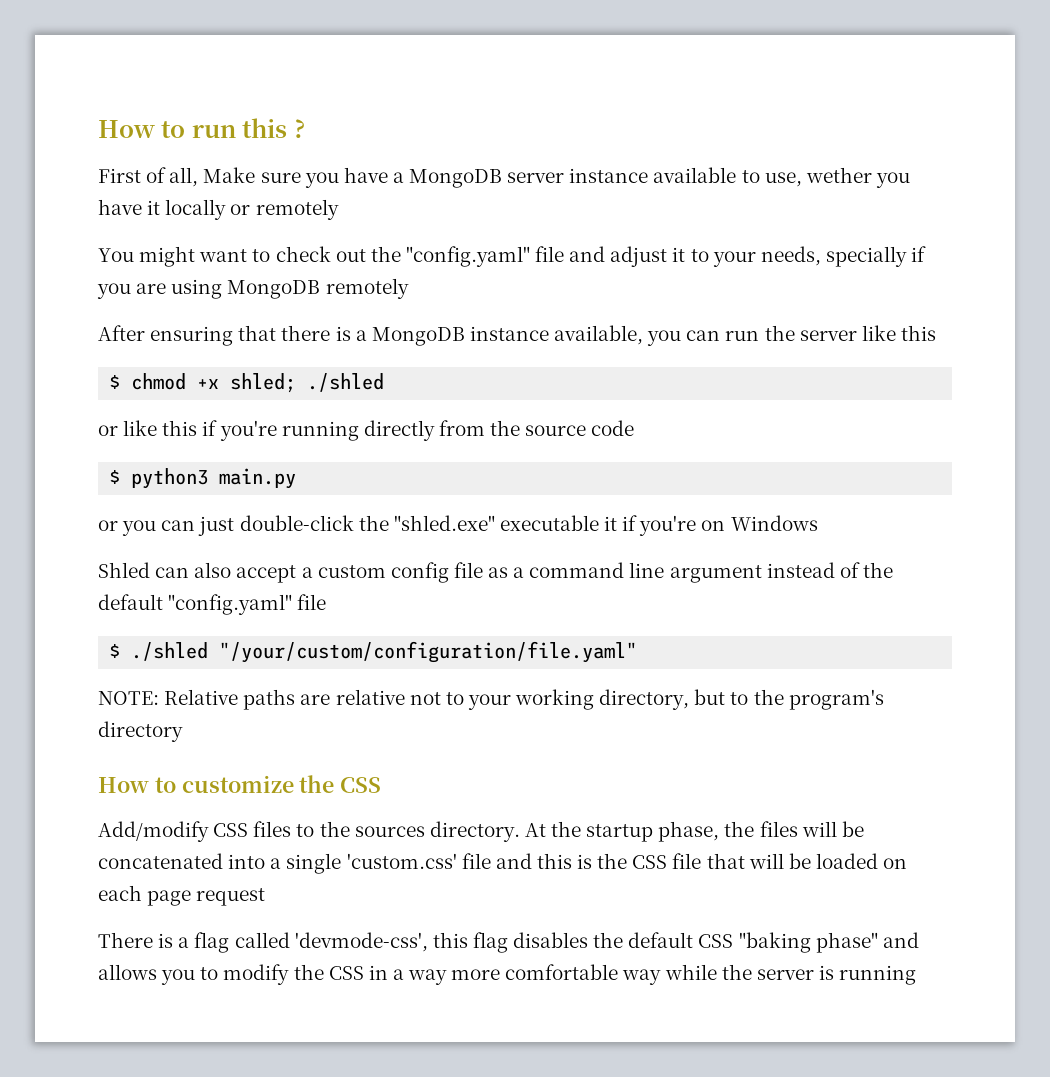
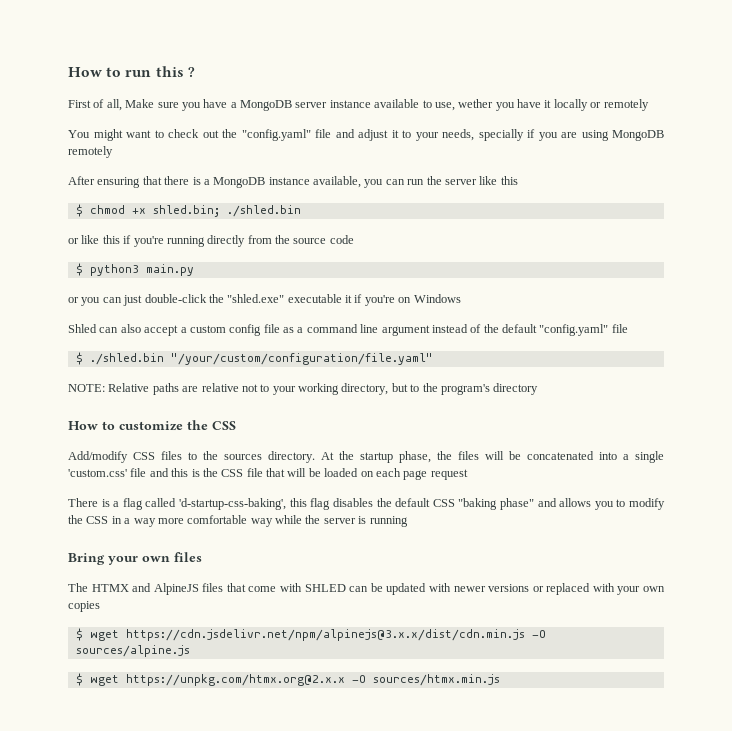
[230,373,385,393] shled; ./shled -> [152,205,301,217] shled.bin; ./shled.bin
[131,642,209,661] ./shled -> [89,353,164,365] ./shled.bin
[294,932,428,952] 'devmode-css', -> [179,498,287,510] 'd-startup-css-baking',
(917, 975) none -> [68,552,202,565] [68,583,665,595] [68,601,100,612] [75,628,546,641] [75,645,190,657] [75,673,500,686] // Bring your own files // The HTMX and AlpineJS files that come with SHLED can be updated with newer versions or replaced with your own copies // $ wget https://cdn.jsdelivr.net/npm/alpinejs@3.x.x/dist/cdn.min.js -O sources/alpine.js // $ wget https://unpkg.com/htmx.org@2.x.x -O sources/htmx.min.js

